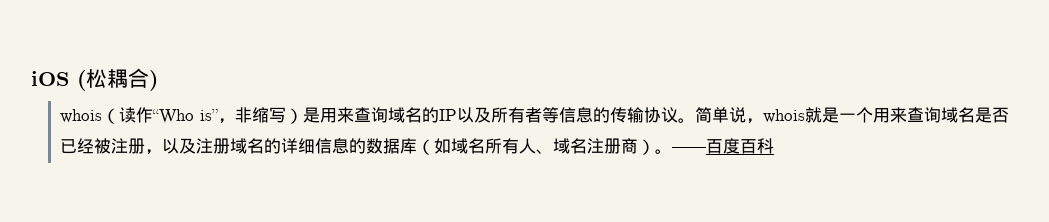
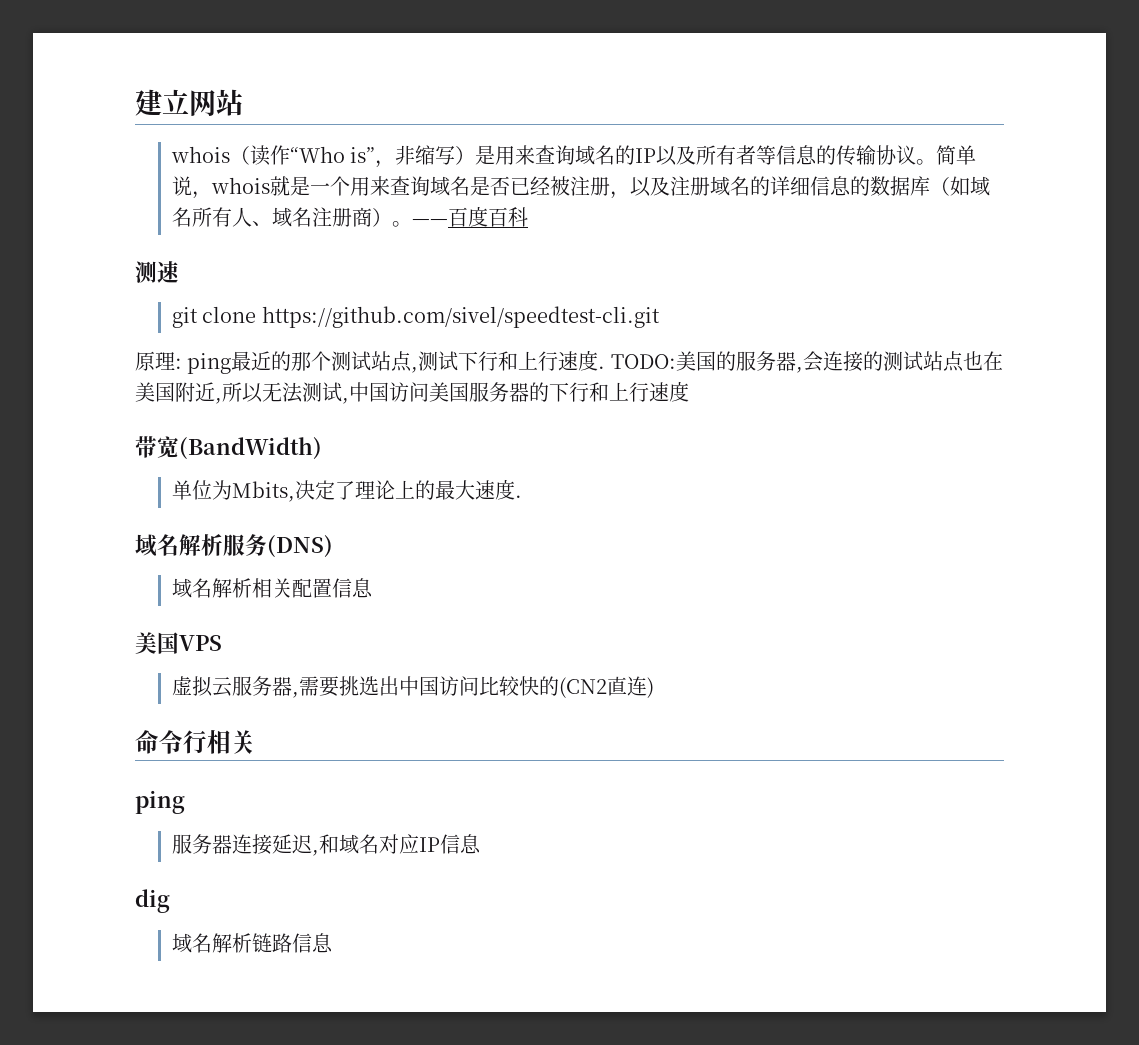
[31,68,158,91] iOS (松耦合) -> [135,89,243,116] 建立网站
(775, 146) none -> [135,261,179,283] [171,306,660,328] [135,350,1003,374] [135,381,689,404] [134,436,322,460] [171,479,522,502] [135,534,333,558] [171,578,373,598] [135,632,222,654] [171,676,654,698] [135,730,255,754] [135,790,185,814] [171,834,481,856] [135,889,170,913] [171,933,333,953] // 测速 // git clone https://github.com/sivel/speedtest-cli.git // 原理: ping最近的那个测试站点,测试下行和上行速度. TODO:美国的服务器,会连接的测试站点也在美国附近,所以无法测试,中国访问美国服务器的下行和上行速度 // 带宽(BandWidth) // 单位为Mbits,决定了理论上的最大速度. // 域名解析服务(DNS) // 域名解析相关配置信息 // 美国VPS // 虚拟云服务器,需要挑选出中国访问比较快的(CN2直连) // 命令行相关 // ping // 服务器连接延迟,和域名对应IP信息 // dig // 域名解析链路信息

